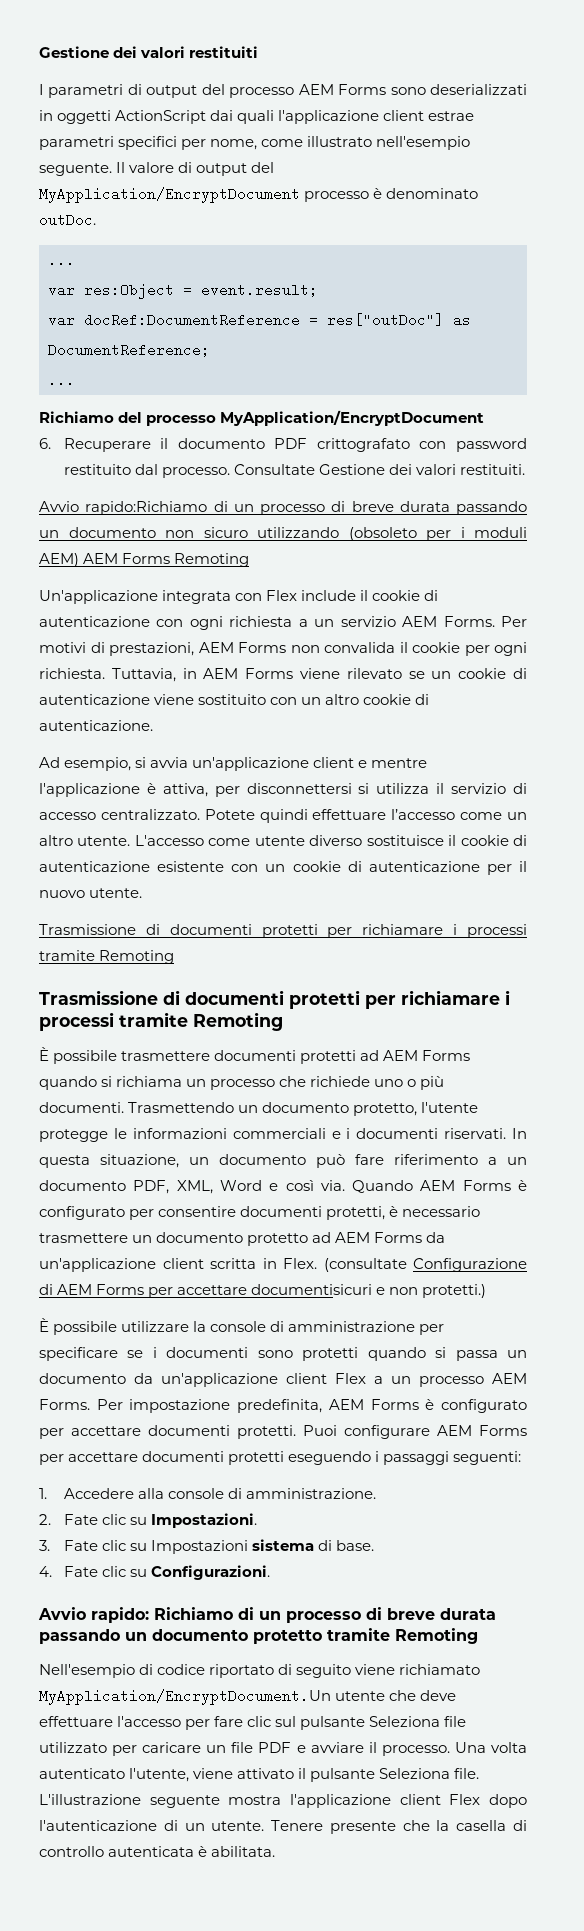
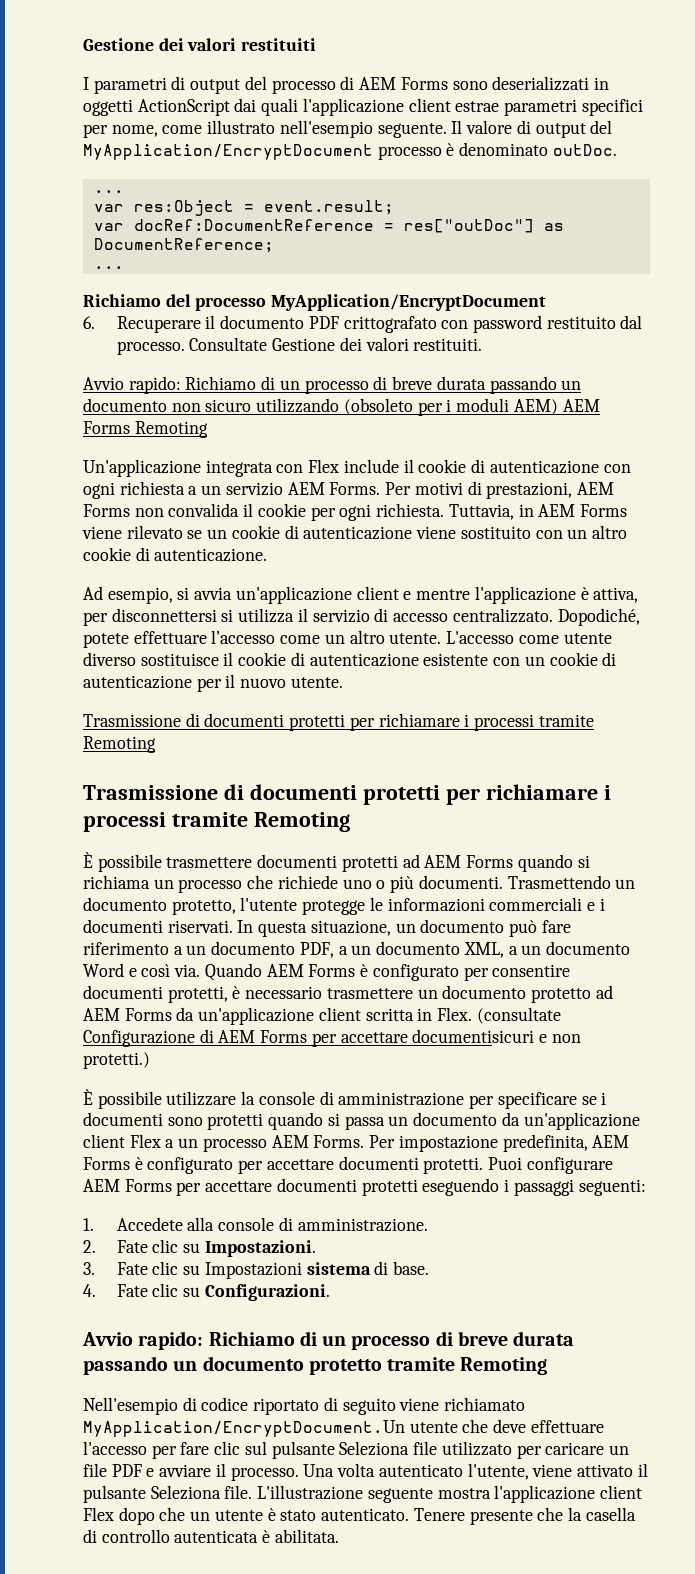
(295, 92) none -> [340,76,355,90] di
[85,501,208,515] rapido:Richiamo -> [128,376,257,394] rapido: Richiamo
[204,809,308,823] Potete quindi -> [557,608,640,626] [83,633,129,648] Dopodiché, potete
[176,1180,213,1194] XML, -> [338,941,630,958] a un documento XML, a un documento
[63,1488,134,1499] Accedere -> [116,1217,183,1231] Accedete
[39,1820,265,1831] l'autenticazione di un utente. -> [159,1507,410,1521] che un utente è stato autenticato.

